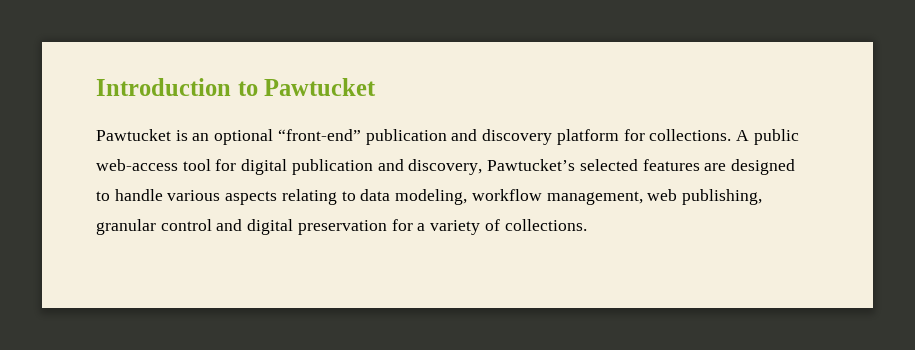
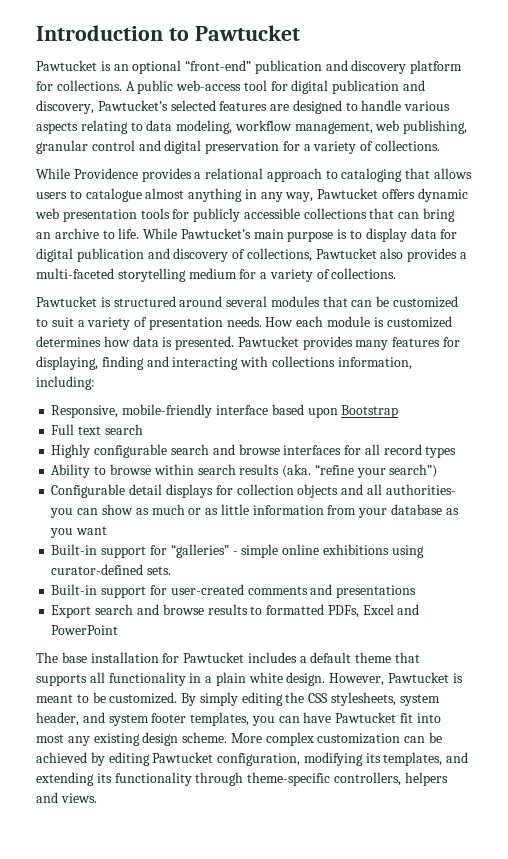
(587, 225) none -> [36,168,473,182] [36,188,468,202] [35,208,456,222] [36,228,458,242] [36,248,468,262] [36,268,397,282] [36,296,459,308] [36,316,452,330] [36,336,461,350] [36,356,412,370] [36,376,95,390] [51,404,399,418] [51,424,143,435] [51,444,457,458] [51,464,438,478] [51,484,456,498] [50,504,459,518] [50,526,108,538] [51,544,424,558] [51,564,172,575] [51,584,417,598] [51,604,420,618] [51,625,119,635] [36,652,421,663] [36,672,463,686] [36,692,440,706] [36,712,441,726] [36,732,443,746] [36,752,469,766] [36,772,448,786] [36,792,97,803] // While Providence provides a relational approach to cataloging that allows users to catalogue almost anything in any way, Pawtucket offers dynamic web presentation tools for publicly accessible collections that can bring an archive to life. While Pawtucket’s main purpose is to display data for digital publication and discovery of collections, Pawtucket also provides a multi-faceted storytelling medium for a variety of collections. // Pawtucket is structured around several modules that can be customized to suit a variety of presentation needs. How each module is customized determines how data is presented. Pawtucket provides many features for displaying, finding and interacting with collections information, including: // Responsive, mobile-friendly interface based upon Bootstrap // Full text search // Highly configurable search and browse interfaces for all record types // Ability to browse within search results (aka. “refine your search”) // Configurable detail displays for collection objects and all authorities- you can show as much or as little information from your database as you want // Built-in support for “galleries” - simple online exhibitions using curator-defined sets. // Built-in support for user-created comments and presentations // Export search and browse results to formatted PDFs, Excel and PowerPoint // The base installation for Pawtucket includes a default theme that supports all functionality in a plain white design. However, Pawtucket is meant to be customized. By simply editing the CSS stylesheets, system header, and system footer templates, you can have Pawtucket fit into most any existing design scheme. More complex customization can be achieved by editing Pawtucket configuration, modifying its templates, and extending its functionality through theme-specific controllers, helpers and views.

